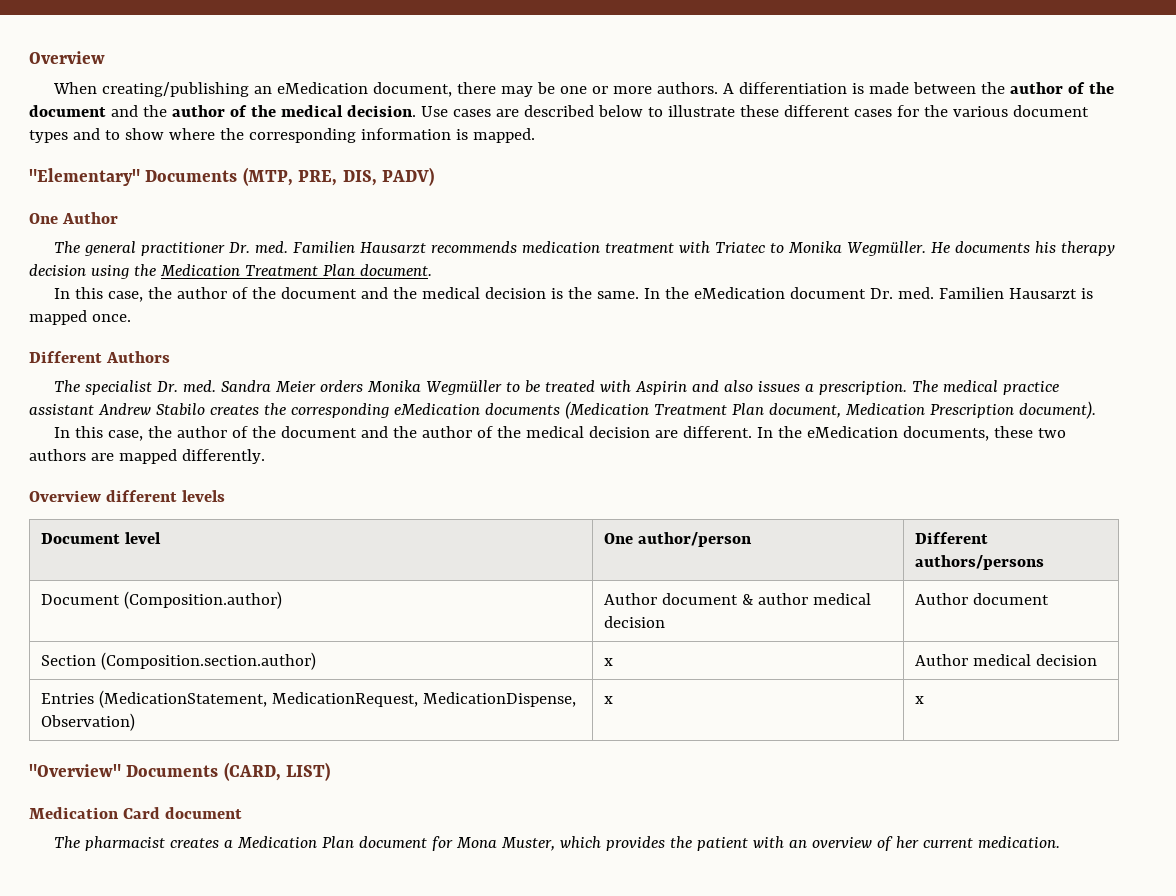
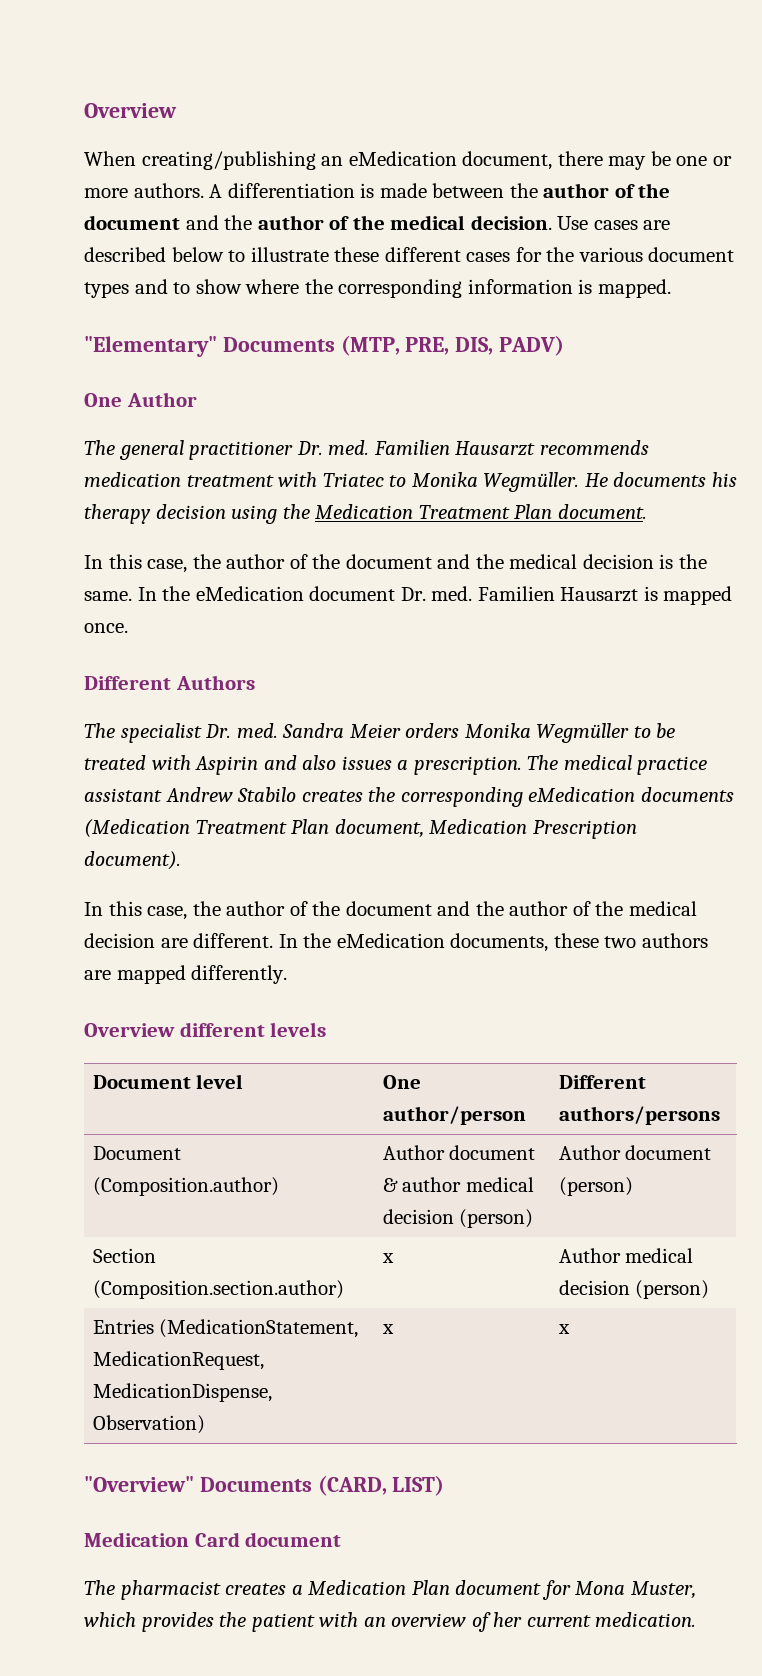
[914,593,1049,605] | Author document -> [459,1209,534,1228] [558,1145,712,1160] [558,1177,633,1196] (person) | Author document (person)
(1097, 660) none -> [635,1280,710,1299] (person)

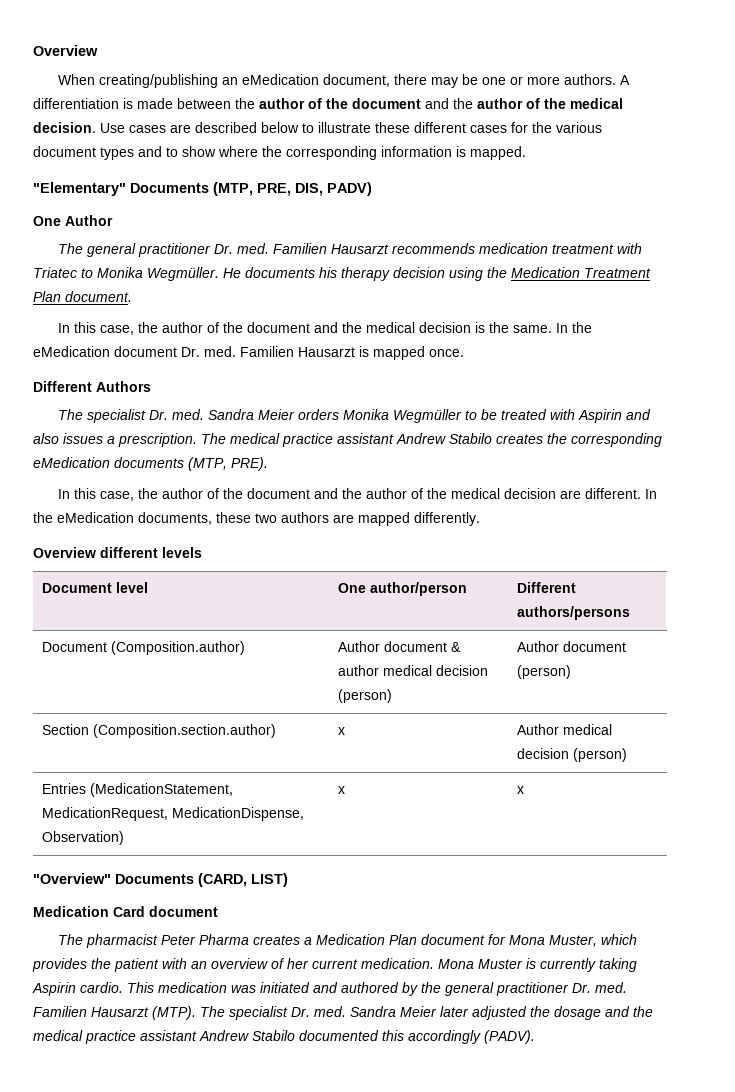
[84,819,637,839] [84,851,181,870] (Medication Treatment Plan document, Medication Prescription document). -> [188,457,268,471] (MTP, PRE).
(221, 1590) none -> [161,934,250,945] Peter Pharma
(697, 1619) none -> [438,958,637,972] [32,982,627,996] [33,1006,653,1020] [33,1030,535,1044] Mona Muster is currently taking Aspirin cardio. This medication was initiated and authored by the general practitioner Dr. med. Familien Hausarzt (MTP). The specialist Dr. med. Sandra Meier later adjusted the dosage and the medical practice assistant Andrew Stabilo documented this accordingly (PADV).

